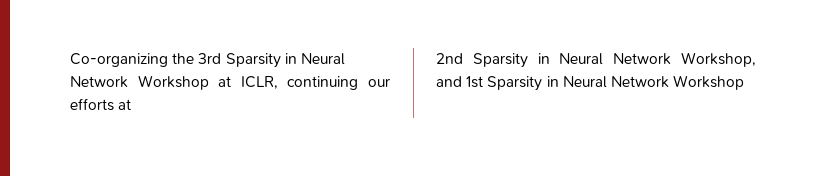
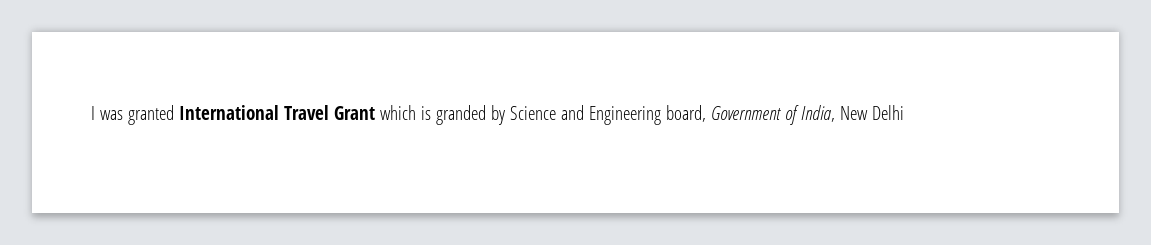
[70,53,345,68] [70,75,390,90] [70,98,132,111] [436,52,756,68] [436,75,745,91] Co-organizing the 3rd Sparsity in Neural Network Workshop at ICLR, continuing our efforts at // 2nd Sparsity in Neural Network Workshop, and 1st Sparsity in Neural Network Workshop -> [91,105,904,125] I was granted International Travel Grant which is granded by Science and Engineering board, Government of India, New Delhi

